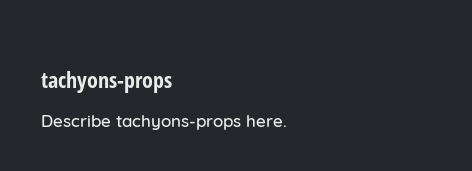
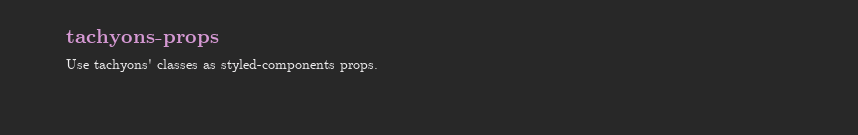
[41,115,287,130] Describe tachyons-props here. -> [66,59,378,72] Use tachyons' classes as styled-components props.

